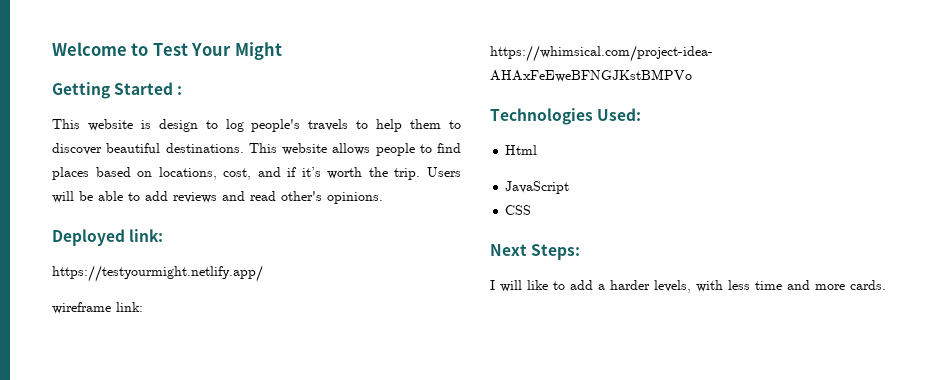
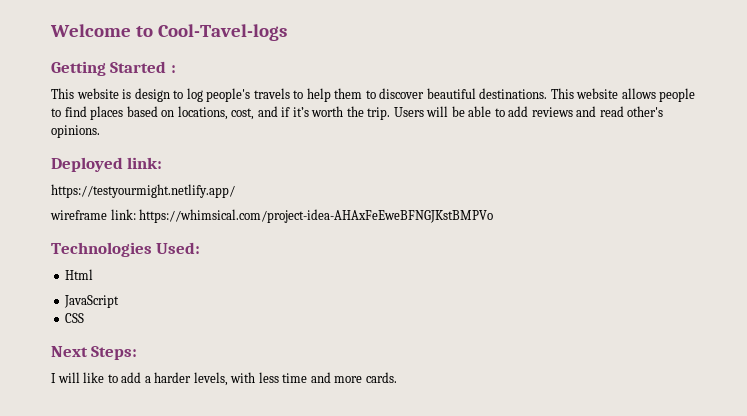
[152,42,282,60] Test Your Might -> [157,24,287,41] Cool-Tavel-logs

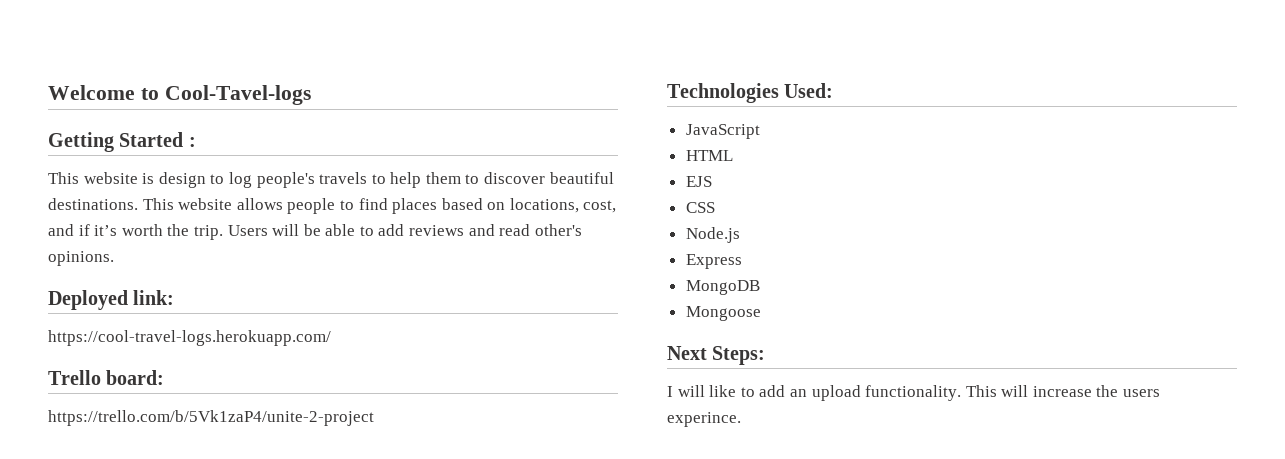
[51,184,235,198] [50,209,494,223] https://testyourmight.netlify.app/ // wireframe link: https://whimsical.com/project-idea-AHAxFeEweBFNGJKstBMPVo -> [48,330,331,346] [48,370,165,385] [48,410,374,426] https://cool-travel-logs.herokuapp.com/ // Trello board: // https://trello.com/b/5Vk1zaP4/unite-2-project
[65,269,94,280] // Html -> (834, 90) none
(120, 301) none -> [685,150,733,161] [685,176,712,187] // HTML // EJS
(85, 318) none -> [685,227,740,243] [685,254,742,269] [685,280,760,295] [685,306,761,321] // Node.js // Express // MongoDB // Mongoose
[144,372,397,386] a harder levels, with less time and more cards. -> [789,385,1161,401] [667,412,741,427] an upload functionality. This will increase the users experince.

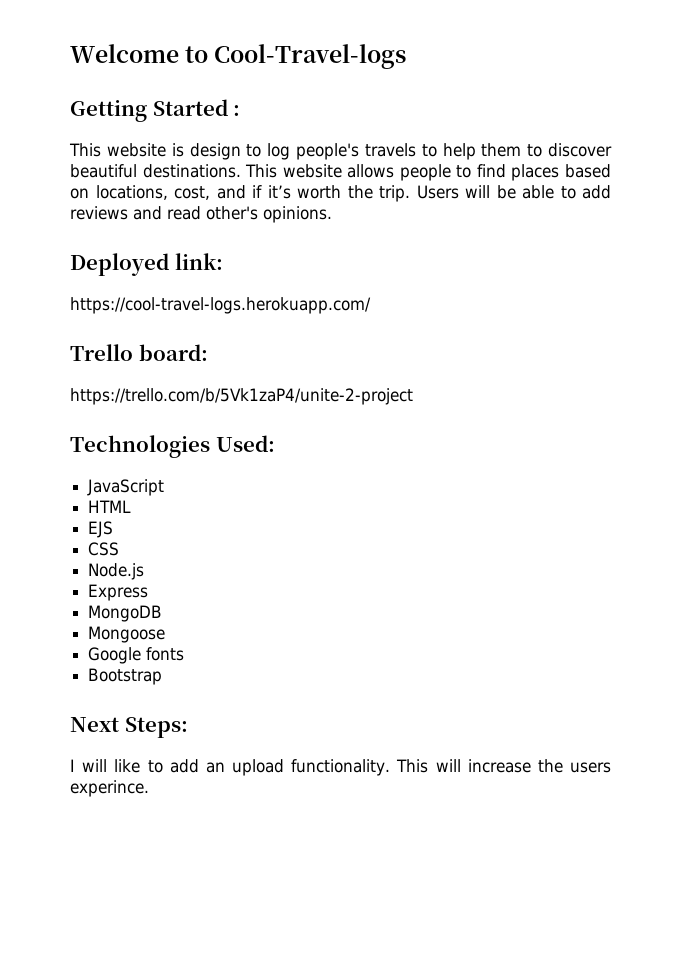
[164,85,311,105] Cool-Tavel-logs -> [214,44,407,69] Cool-Travel-logs
(761, 313) none -> [88,647,185,664] [88,668,163,685] // Google fonts // Bootstrap

